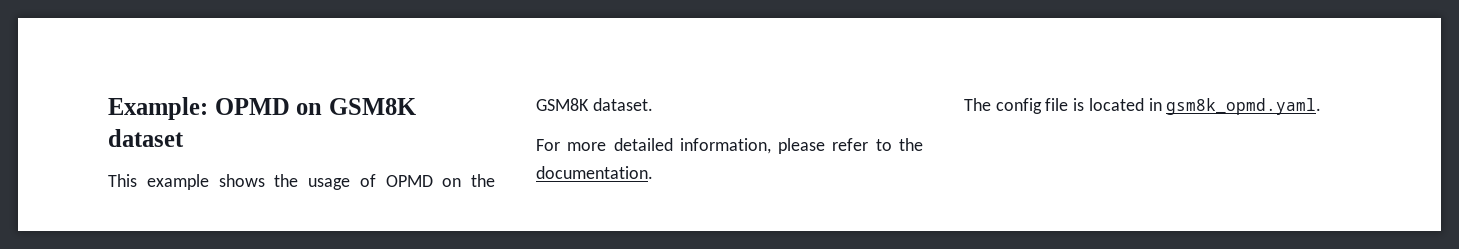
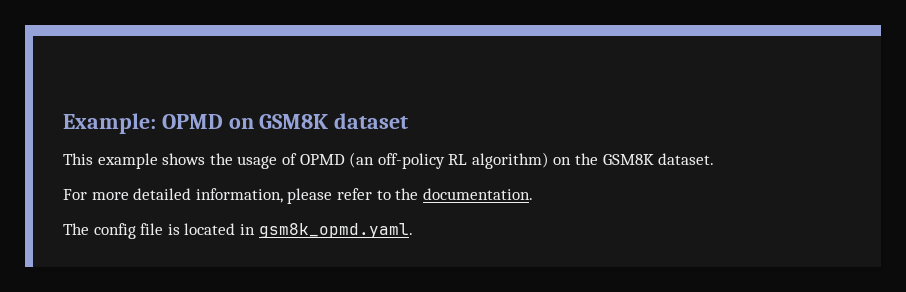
(433, 181) none -> [349,152,549,169] (an off-policy RL algorithm)

